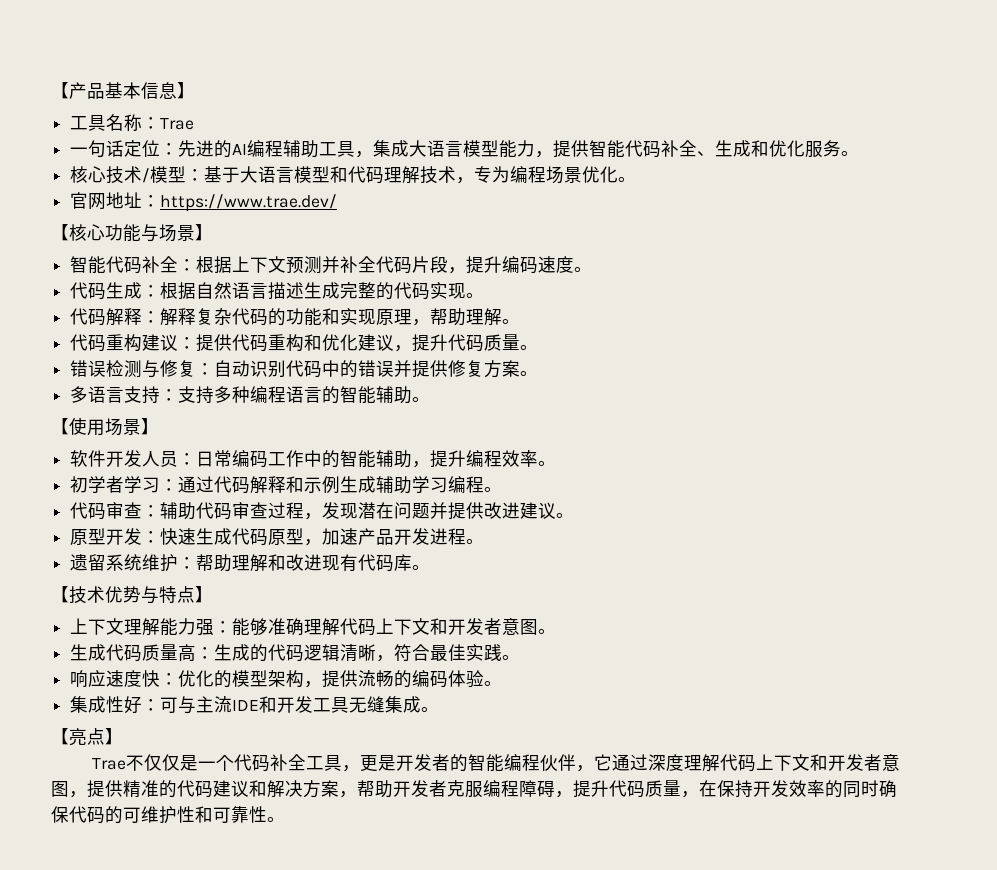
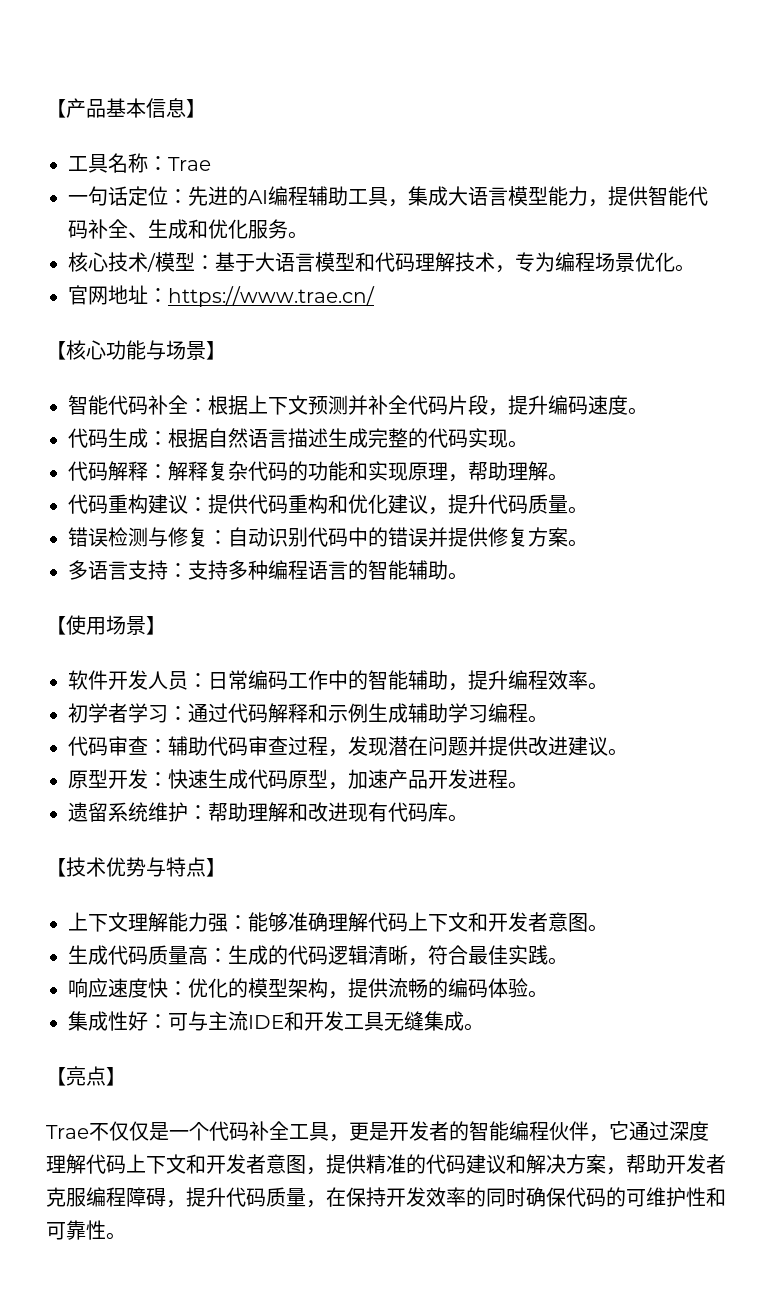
[160,194,338,212] https://www.trae.dev/ -> [168,286,375,307] https://www.trae.cn/

